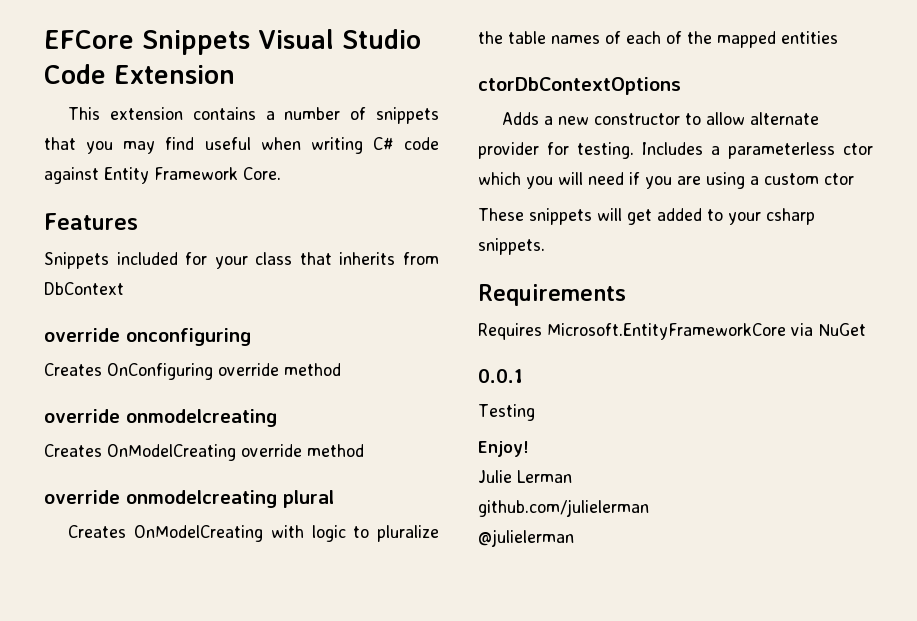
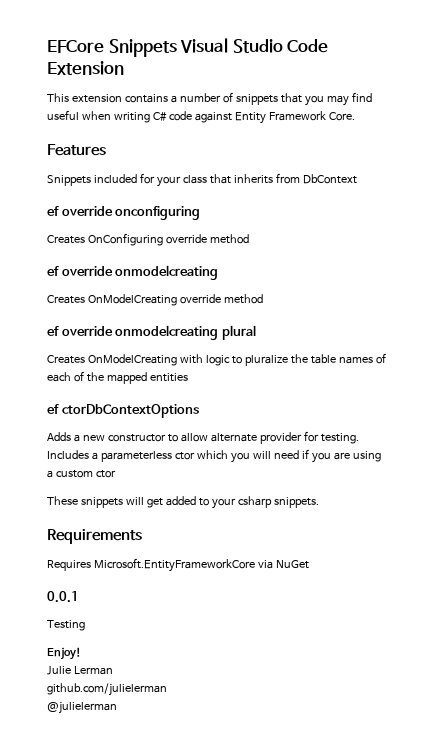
(124, 288) none -> [47,206,59,216] ef
(341, 369) none -> [47,266,59,276] ef
(364, 450) none -> [47,326,59,336] ef
(838, 37) none -> [47,404,59,414] ef

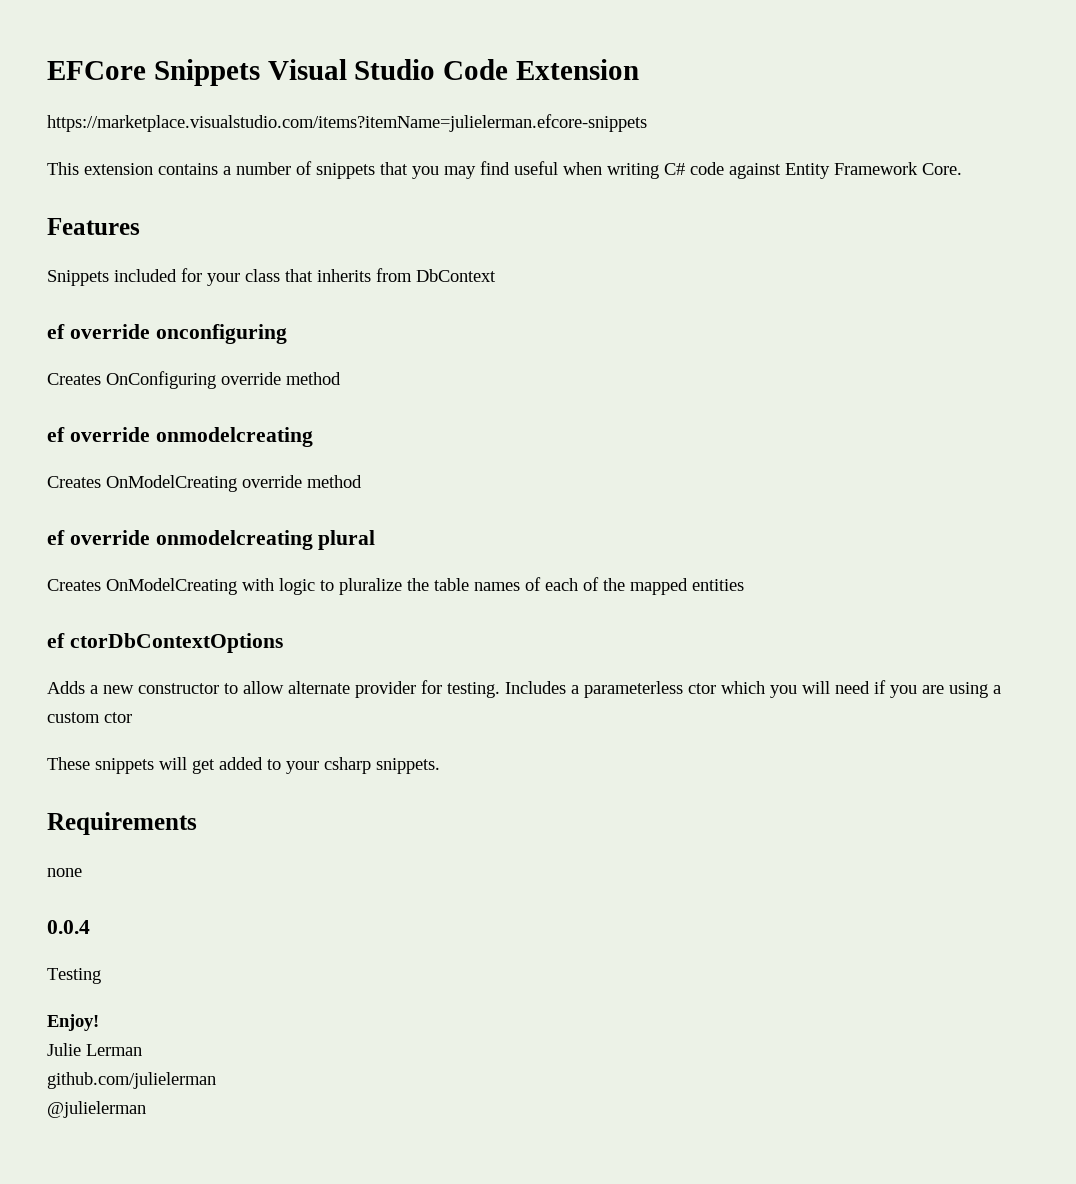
(124, 68) none -> [47,114,647,132] // https://marketplace.visualstudio.com/items?itemName=julielerman.efcore-snippets
[47,558,309,572] [47,591,79,603] Requires Microsoft.EntityFrameworkCore via NuGet // 0.0.1 -> [47,868,82,877] [47,920,90,934] none // 0.0.4

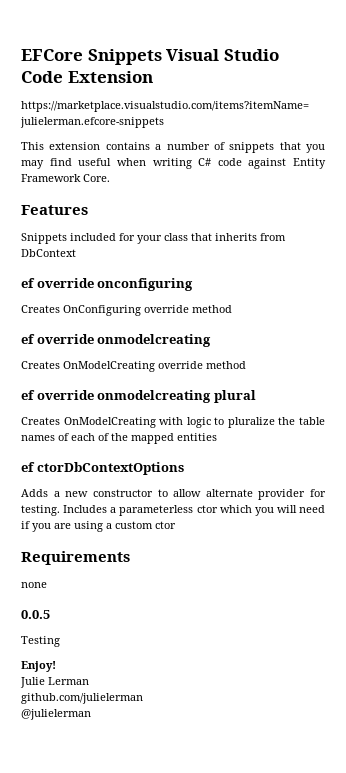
[47,757,440,774] // These snippets will get added to your csharp snippets. -> (176, 525) none
[47,920,90,934] 0.0.4 -> [21,610,50,619] 0.0.5

